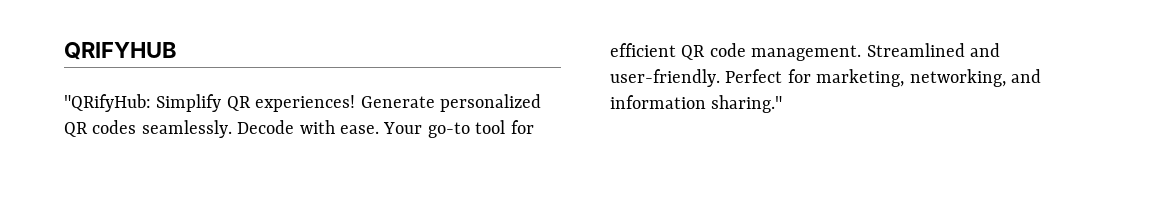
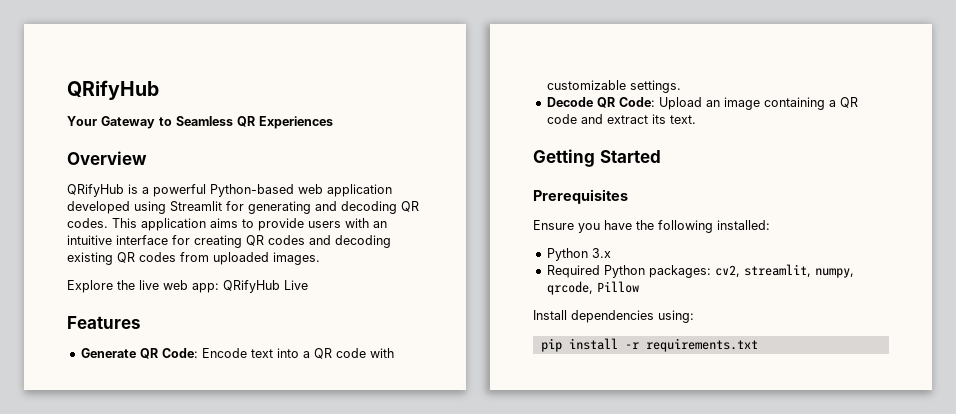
[64,42,177,60] [64,94,541,112] [64,120,534,138] [610,43,1000,61] [610,69,1041,87] [610,95,783,113] QRIFYHUB // "QRifyHub: Simplify QR experiences! Generate personalized QR codes seamlessly. Decode with ease. Your go-to tool for efficient QR code management. Streamlined and user-friendly. Perfect for marketing, networking, and information sharing." -> [67,80,159,100] [67,116,333,129] [67,151,147,165] [67,184,392,197] [67,201,419,214] [67,218,387,231] [67,235,391,248] [67,252,320,265] [67,280,308,293] [67,316,141,329] [80,348,394,359] [546,80,681,93] [546,97,858,110] [546,114,696,124] [533,149,661,167] [533,189,628,204] [533,220,770,233] [546,248,611,261] [546,264,854,278] [546,281,639,295] [533,310,694,323] [540,338,758,352] QRifyHub // Your Gateway to Seamless QR Experiences // Overview // QRifyHub is a powerful Python-based web application developed using Streamlit for generating and decoding QR codes. This application aims to provide users with an intuitive interface for creating QR codes and decoding existing QR codes from uploaded images. // Explore the live web app: QRifyHub Live // Features // Generate QR Code: Encode text into a QR code with customizable settings. // Decode QR Code: Upload an image containing a QR code and extract its text. // Getting Started // Prerequisites // Ensure you have the following installed: // Python 3.x // Required Python packages: cv2, streamlit, numpy, qrcode, Pillow // Install dependencies using: // pip install -r requirements.txt

